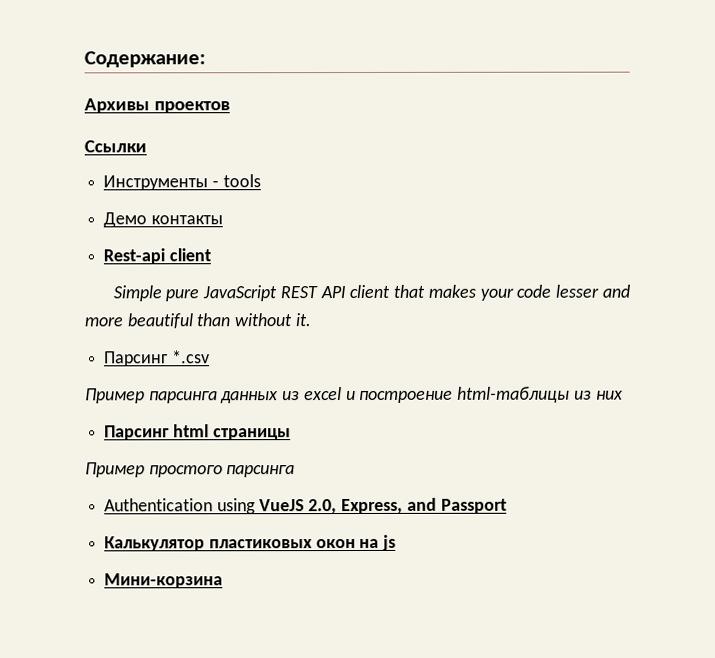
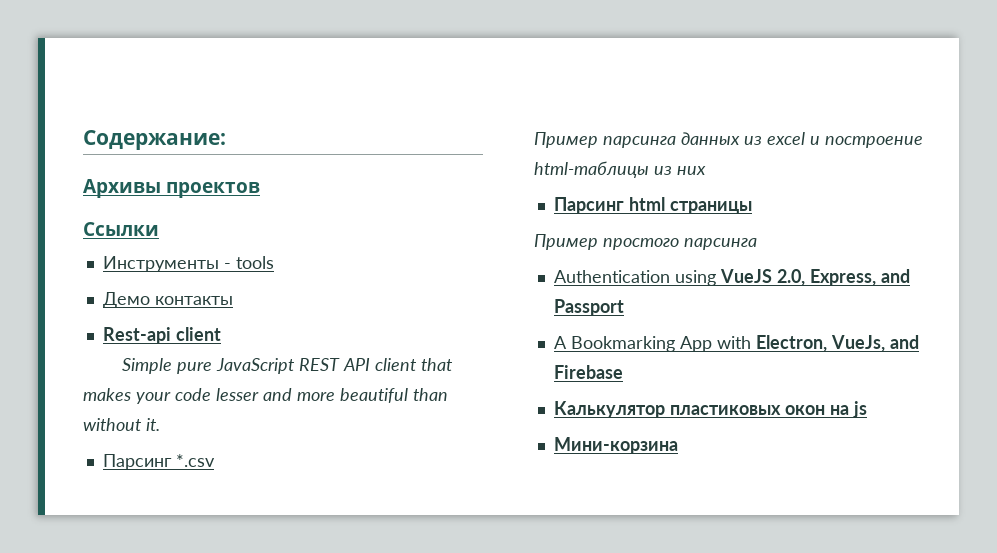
(507, 506) none -> [553,335,919,352] [553,365,623,379] // A Bookmarking App with Electron, VueJs, and Firebase

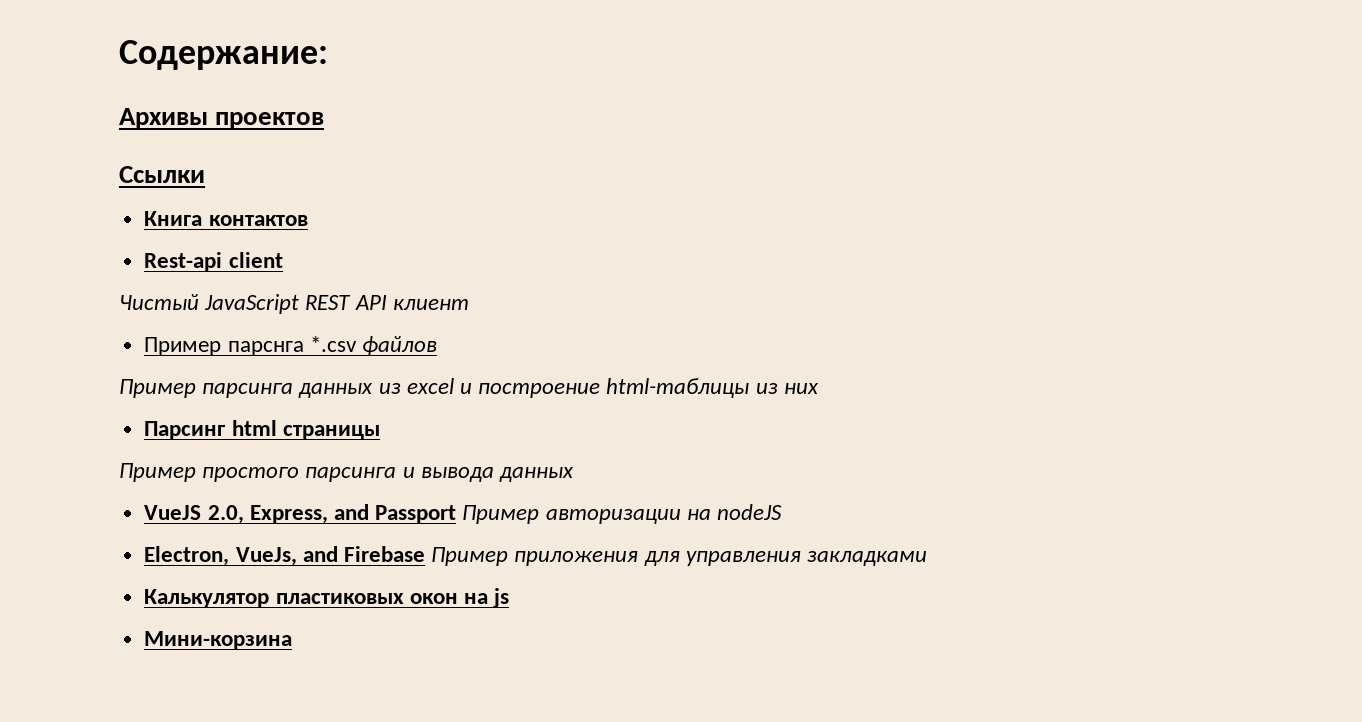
[102,256,274,272] [102,292,233,308] Инструменты - tools // Демо контакты -> [144,211,308,226] Книга контактов
[121,358,212,374] Simple pure -> [119,294,199,310] Чистый
[374,358,453,371] [83,388,448,404] [83,418,160,431] [102,454,172,470] client that makes your code lesser and more beautiful than without it. // Парсинг -> [392,299,469,310] [144,337,304,356] клиент // Пример парснга
(215, 460) none -> [361,336,437,356] файлов
[553,270,716,286] // Authentication using -> [402,467,575,482] и вывода данных //
[553,336,751,352] // A Bookmarking App with -> [462,504,782,524] Пример авторизации на nodeJS //
(623, 372) none -> [431,547,927,566] Пример приложения для управления закладками

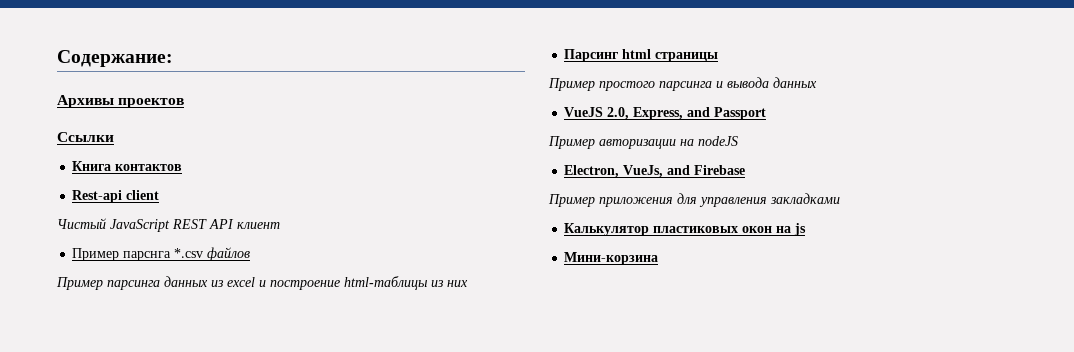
(457, 514) none -> (767, 113) //
(425, 554) none -> (746, 170) //

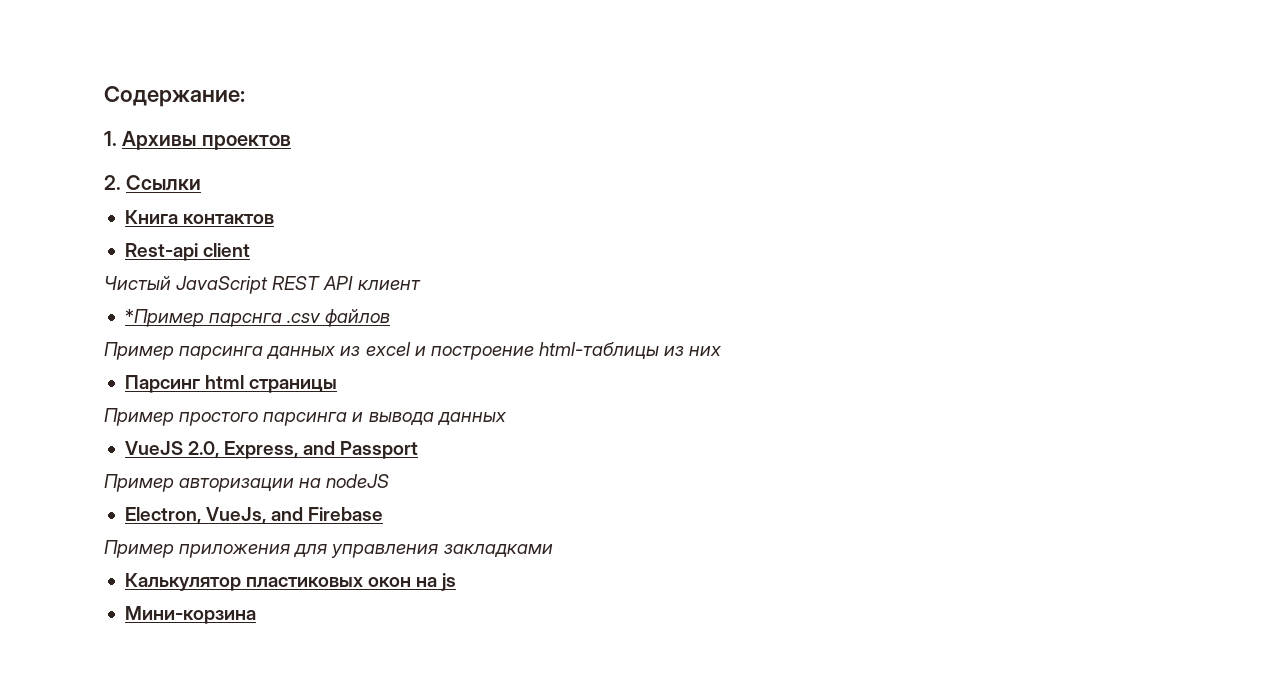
(173, 58) none -> [104,131,117,146] 1.
(185, 103) none -> [104,175,121,190] 2.
[72,248,204,261] Пример парснга *.csv -> [124,309,322,327] *Пример парснга .csv

